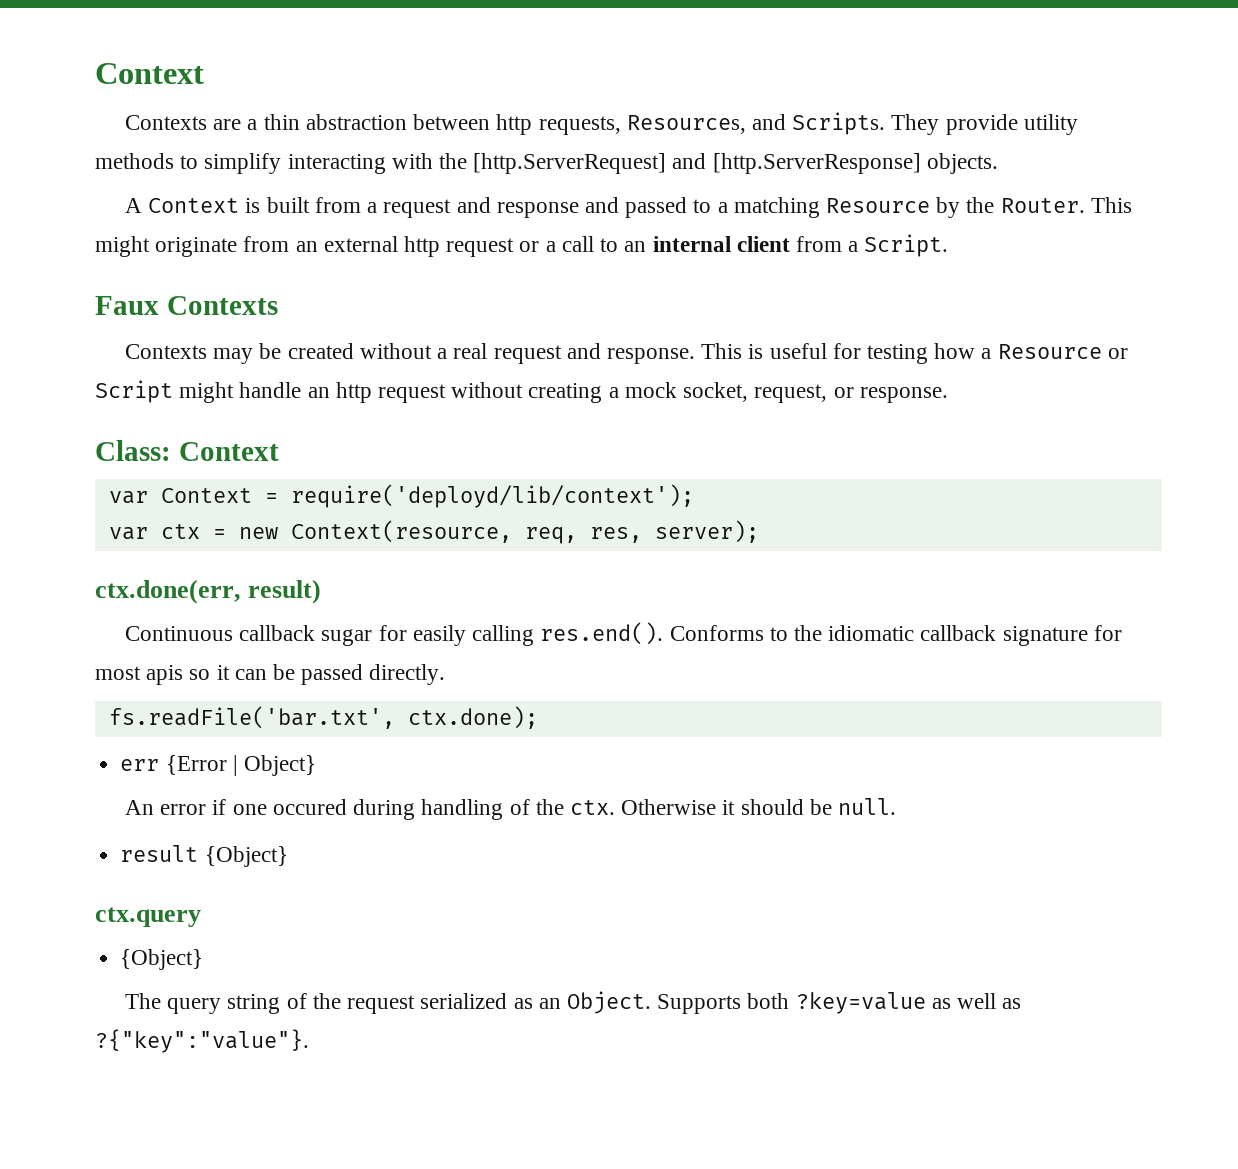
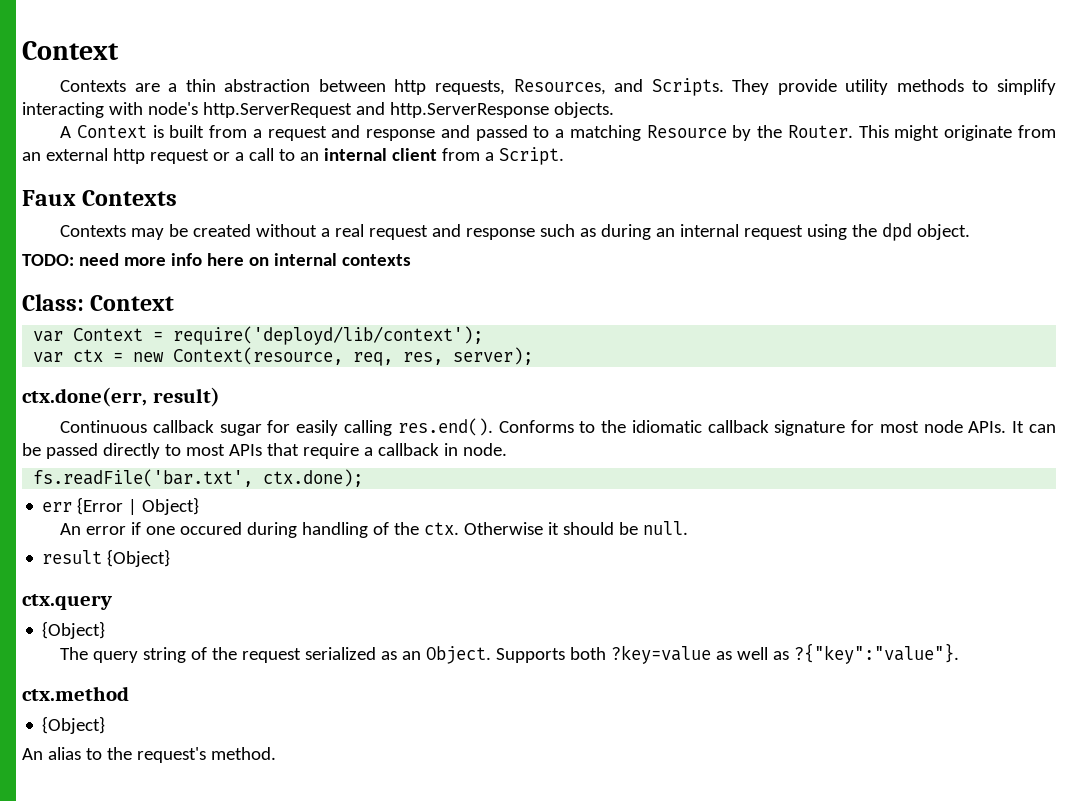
[439,153,921,174] the [http.ServerRequest] and [http.ServerResponse] -> [147,102,549,118] node's http.ServerRequest and http.ServerResponse
[606,343,1128,364] [95,380,948,403] response. This is useful for testing how a Resource or Script might handle an http request without creating a mock socket, request, or response. -> [466,223,971,241] [22,253,411,266] response such as during an internal request using the dpd object. // TODO: need more info here on internal contexts
[146,664,446,685] apis so it can be passed directly. -> [923,420,1057,433] [22,443,507,459] node APIs. It can be passed directly to most APIs that require a callback in node.
(309, 1041) none -> [22,686,129,701] [42,716,106,734] [22,747,276,763] // ctx.method // {Object} // An alias to the request's method.

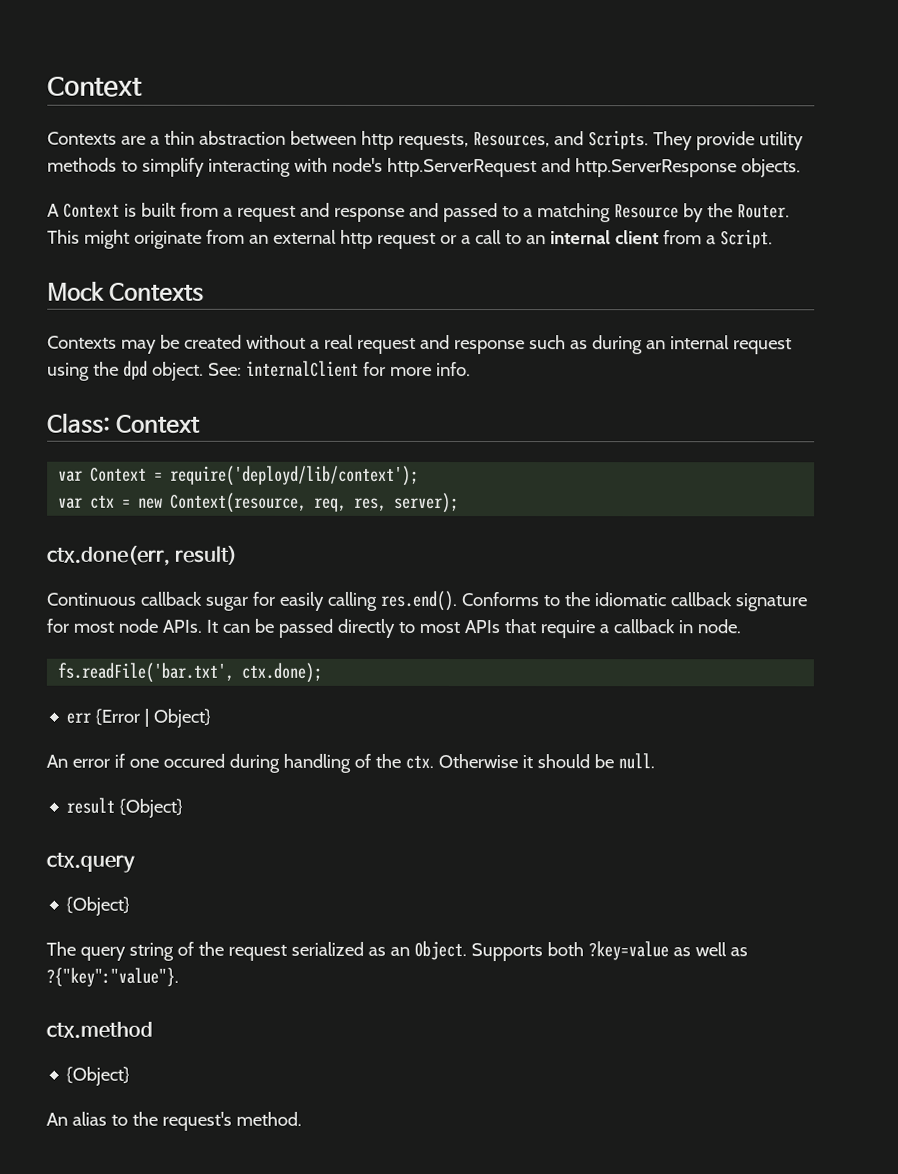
[22,190,76,206] Faux -> [47,281,105,302] Mock
[22,253,411,266] // TODO: need more info here on internal contexts -> [207,360,471,377] See: internalClient for more info.

